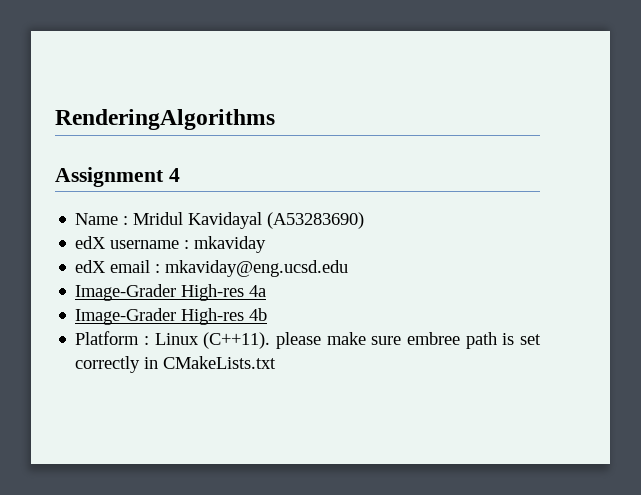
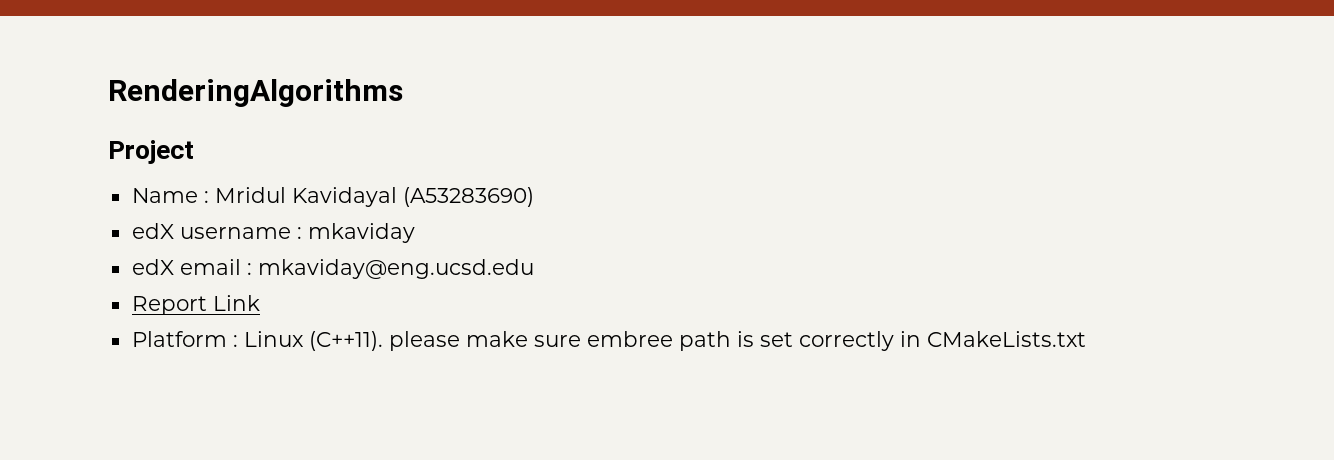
[55,167,180,187] Assignment 4 -> [108,140,194,164] Project
[75,284,267,301] [75,308,268,325] Image-Grader High-res 4a // Image-Grader High-res 4b -> [131,295,260,315] Report Link

